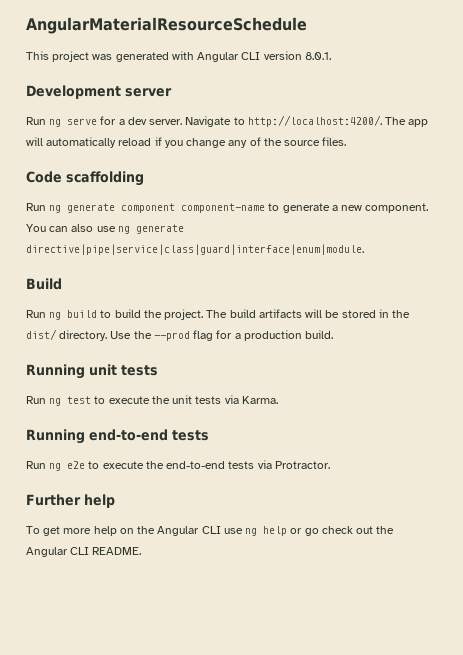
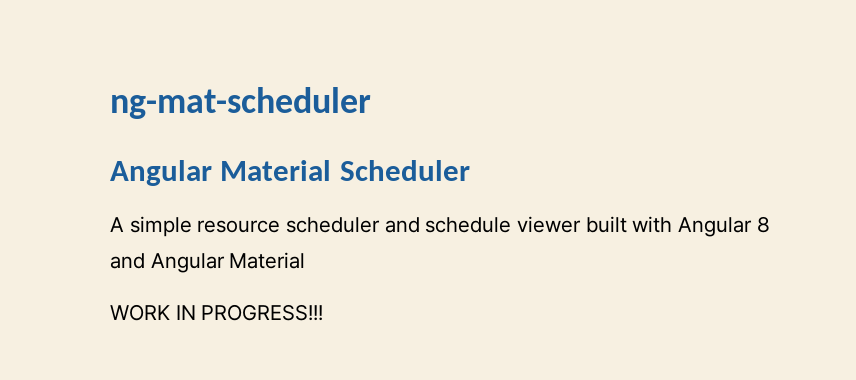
[26,17,307,34] [26,51,331,62] [26,85,172,99] [26,115,429,127] [26,137,347,148] [26,171,144,186] [26,203,429,213] [26,224,184,234] [26,244,364,255] [26,278,62,290] [26,309,411,320] [26,329,334,341] [26,364,158,379] [26,395,278,406] [26,429,209,444] [26,460,330,471] [26,494,115,508] [26,526,395,536] [26,547,142,557] AngularMaterialResourceSchedule // This project was generated with Angular CLI version 8.0.1. // Development server // Run ng serve for a dev server. Navigate to http://localhost:4200/. The app will automatically reload if you change any of the source files. // Code scaffolding // Run ng generate component component-name to generate a new component. You can also use ng generate directive|pipe|service|class|guard|interface|enum|module. // Build // Run ng build to build the project. The build artifacts will be stored in the dist/ directory. Use the --prod flag for a production build. // Running unit tests // Run ng test to execute the unit tests via Karma. // Running end-to-end tests // Run ng e2e to execute the end-to-end tests via Protractor. // Further help // To get more help on the Angular CLI use ng help or go check out the Angular CLI README. -> [110,87,371,119] [110,160,470,186] [110,216,770,237] [110,252,306,273] [110,304,324,321] ng-mat-scheduler // Angular Material Scheduler // A simple resource scheduler and schedule viewer built with Angular 8 and Angular Material // WORK IN PROGRESS!!!

